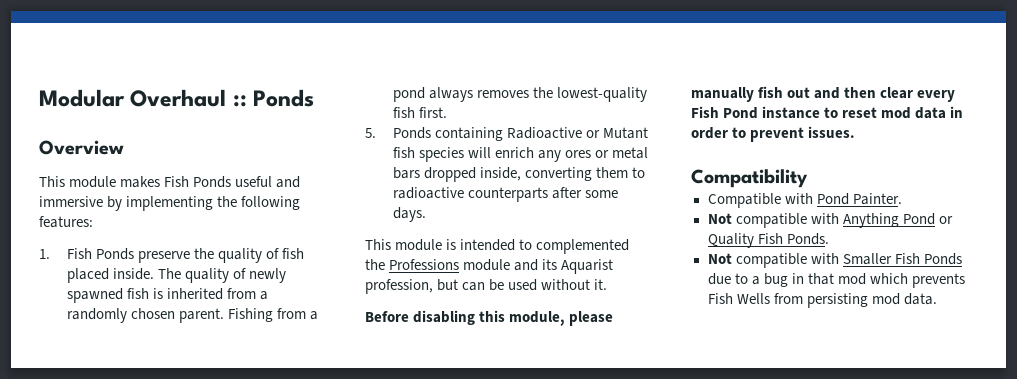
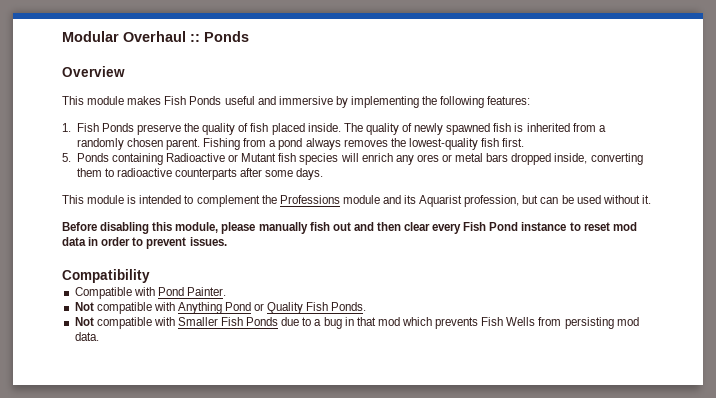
[536,239,630,254] complemented -> [196,195,260,207] complement

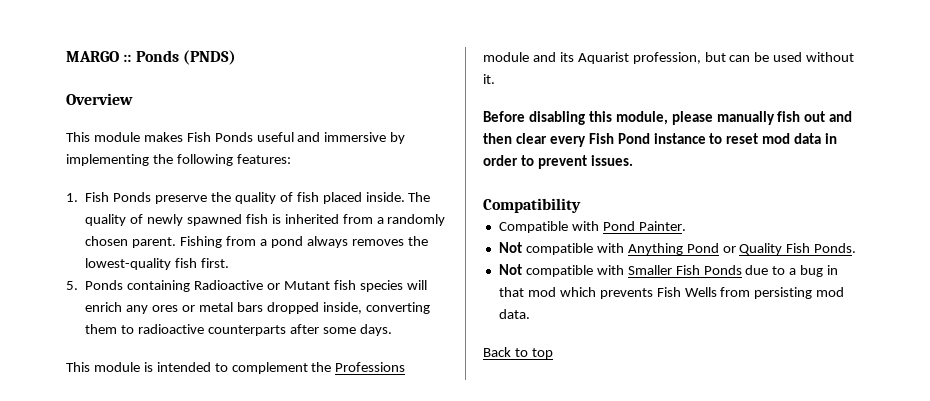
[62,31,186,42] Modular Overhaul -> [66,51,119,62] MARGO
(249, 36) none -> [182,50,236,65] (PNDS)
(99, 336) none -> [483,347,553,359] // Back to top

